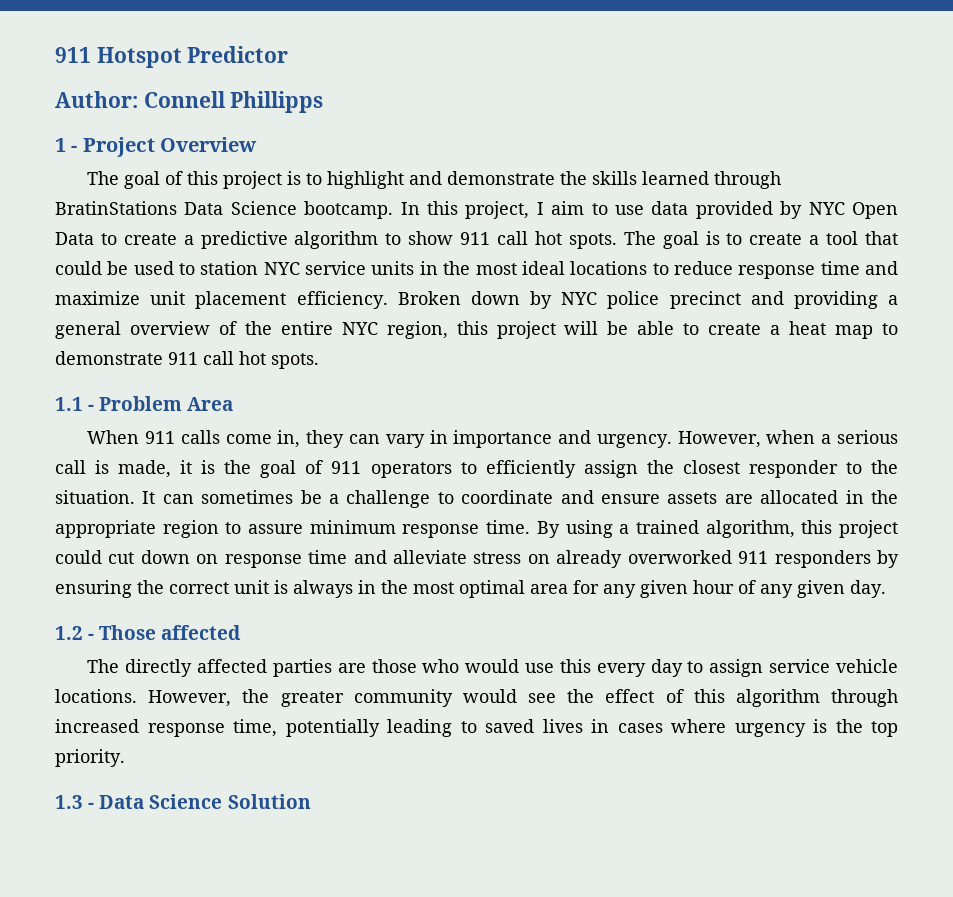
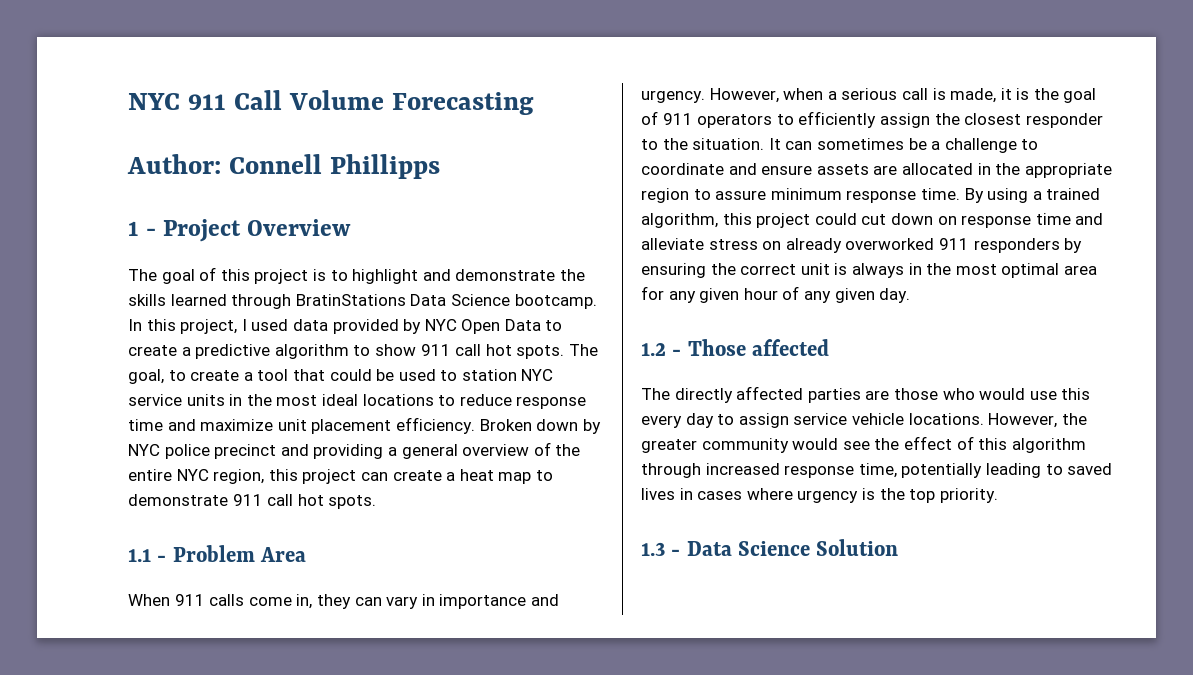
[55,46,289,68] 911 Hotspot Predictor -> [128,90,534,115] NYC 911 Call Volume Forecasting
[551,201,644,215] aim to use -> [251,319,289,331] used
[662,231,720,249] goal is -> [128,369,164,384] goal,
[564,321,700,335] will be able to -> [360,472,388,481] can

